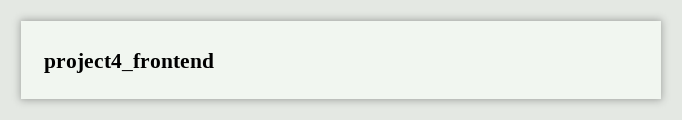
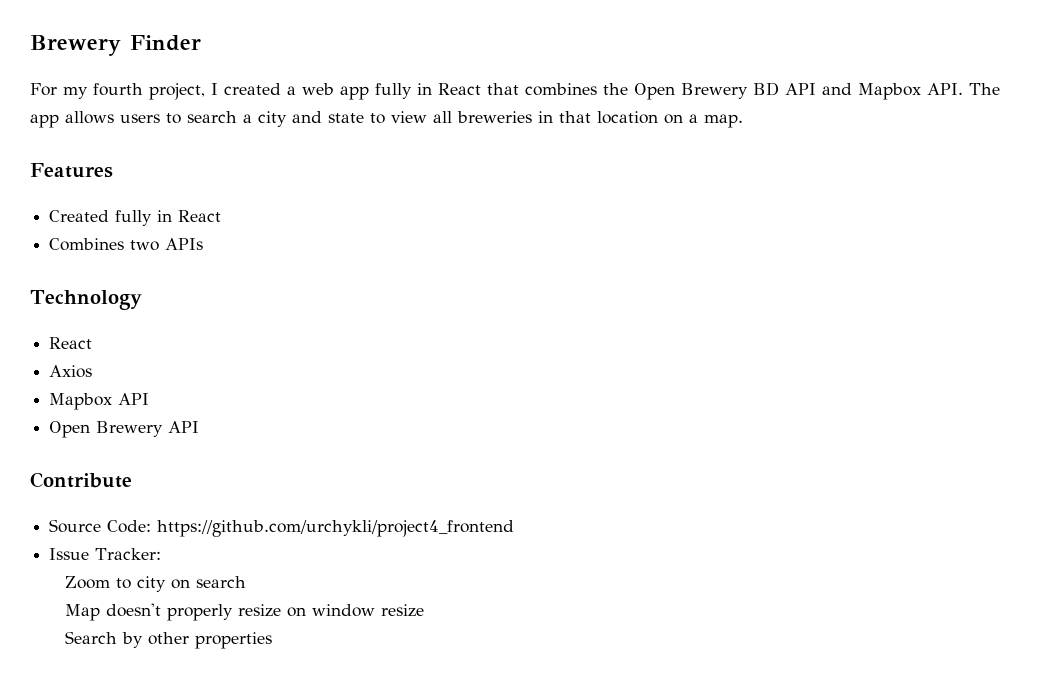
[44,53,214,73] project4_frontend -> [30,35,201,56] [30,82,1000,100] [30,111,743,128] [30,163,113,178] [49,210,222,226] [49,238,204,251] [30,290,142,310] [49,337,93,349] [49,365,93,378] [49,393,150,410] [49,421,200,438] [30,472,132,488] [49,519,515,537] [49,548,162,560] [64,576,246,592] [64,603,424,621] [64,631,272,649] Brewery Finder // For my fourth project, I created a web app fully in React that combines the Open Brewery BD API and Mapbox API. The app allows users to search a city and state to view all breweries in that location on a map. // Features // Created fully in React // Combines two APIs // Technology // React // Axios // Mapbox API // Open Brewery API // Contribute // Source Code: https://github.com/urchykli/project4_frontend // Issue Tracker: // Zoom to city on search // Map doesn't properly resize on window resize // Search by other properties

